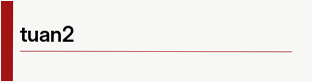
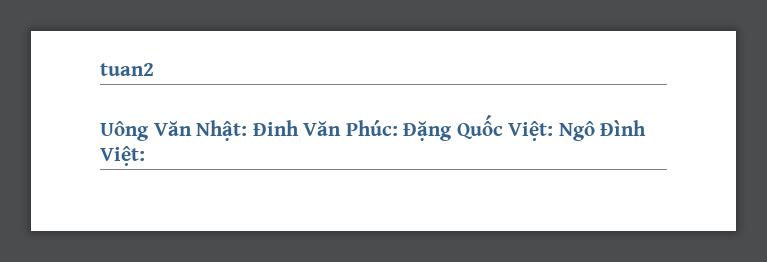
(75, 33) none -> [100,115,647,141] [100,146,145,166] // Uông Văn Nhật: Đinh Văn Phúc: Đặng Quốc Việt: Ngô Đình Việt:

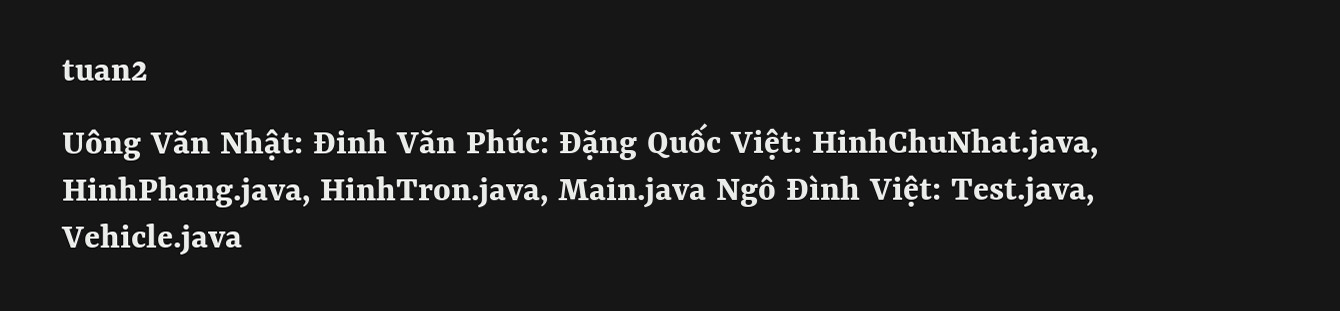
(554, 131) none -> [810,128,1099,161] [62,176,707,209] HinhChuNhat.java, HinhPhang.java, HinhTron.java, Main.java
(145, 156) none -> [950,176,1095,208] [61,223,243,256] Test.java, Vehicle.java

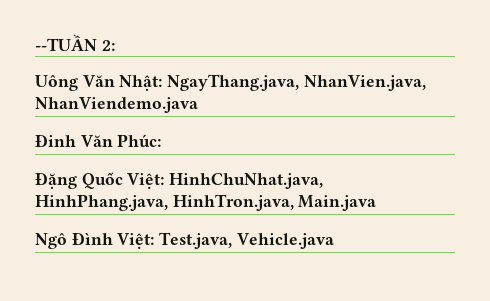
[61,59,148,81] tuan2 -> [35,34,115,51] --TUẦN 2:
(304, 144) none -> [167,74,426,91] [35,97,198,113] NgayThang.java, NhanVien.java, NhanViendemo.java //
(549, 141) none -> (162, 140) //
(707, 192) none -> (377, 203) //

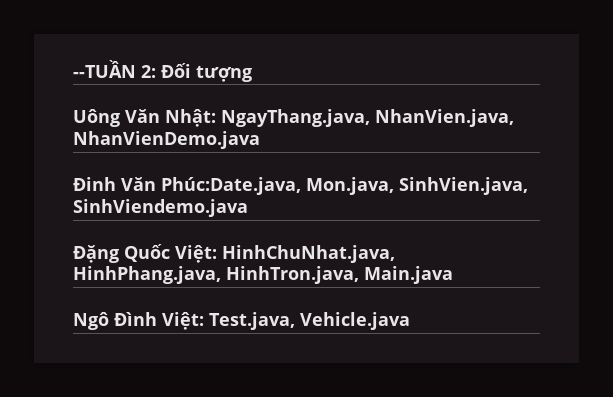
(115, 45) none -> [161,63,252,82] Đối tượng
[35,97,198,113] NhanViendemo.java -> [73,131,260,149] NhanVienDemo.java
[117,134,162,147] Phúc: -> [161,177,528,195] [73,199,248,217] Phúc:Date.java, Mon.java, SinhVien.java, SinhViendemo.java

